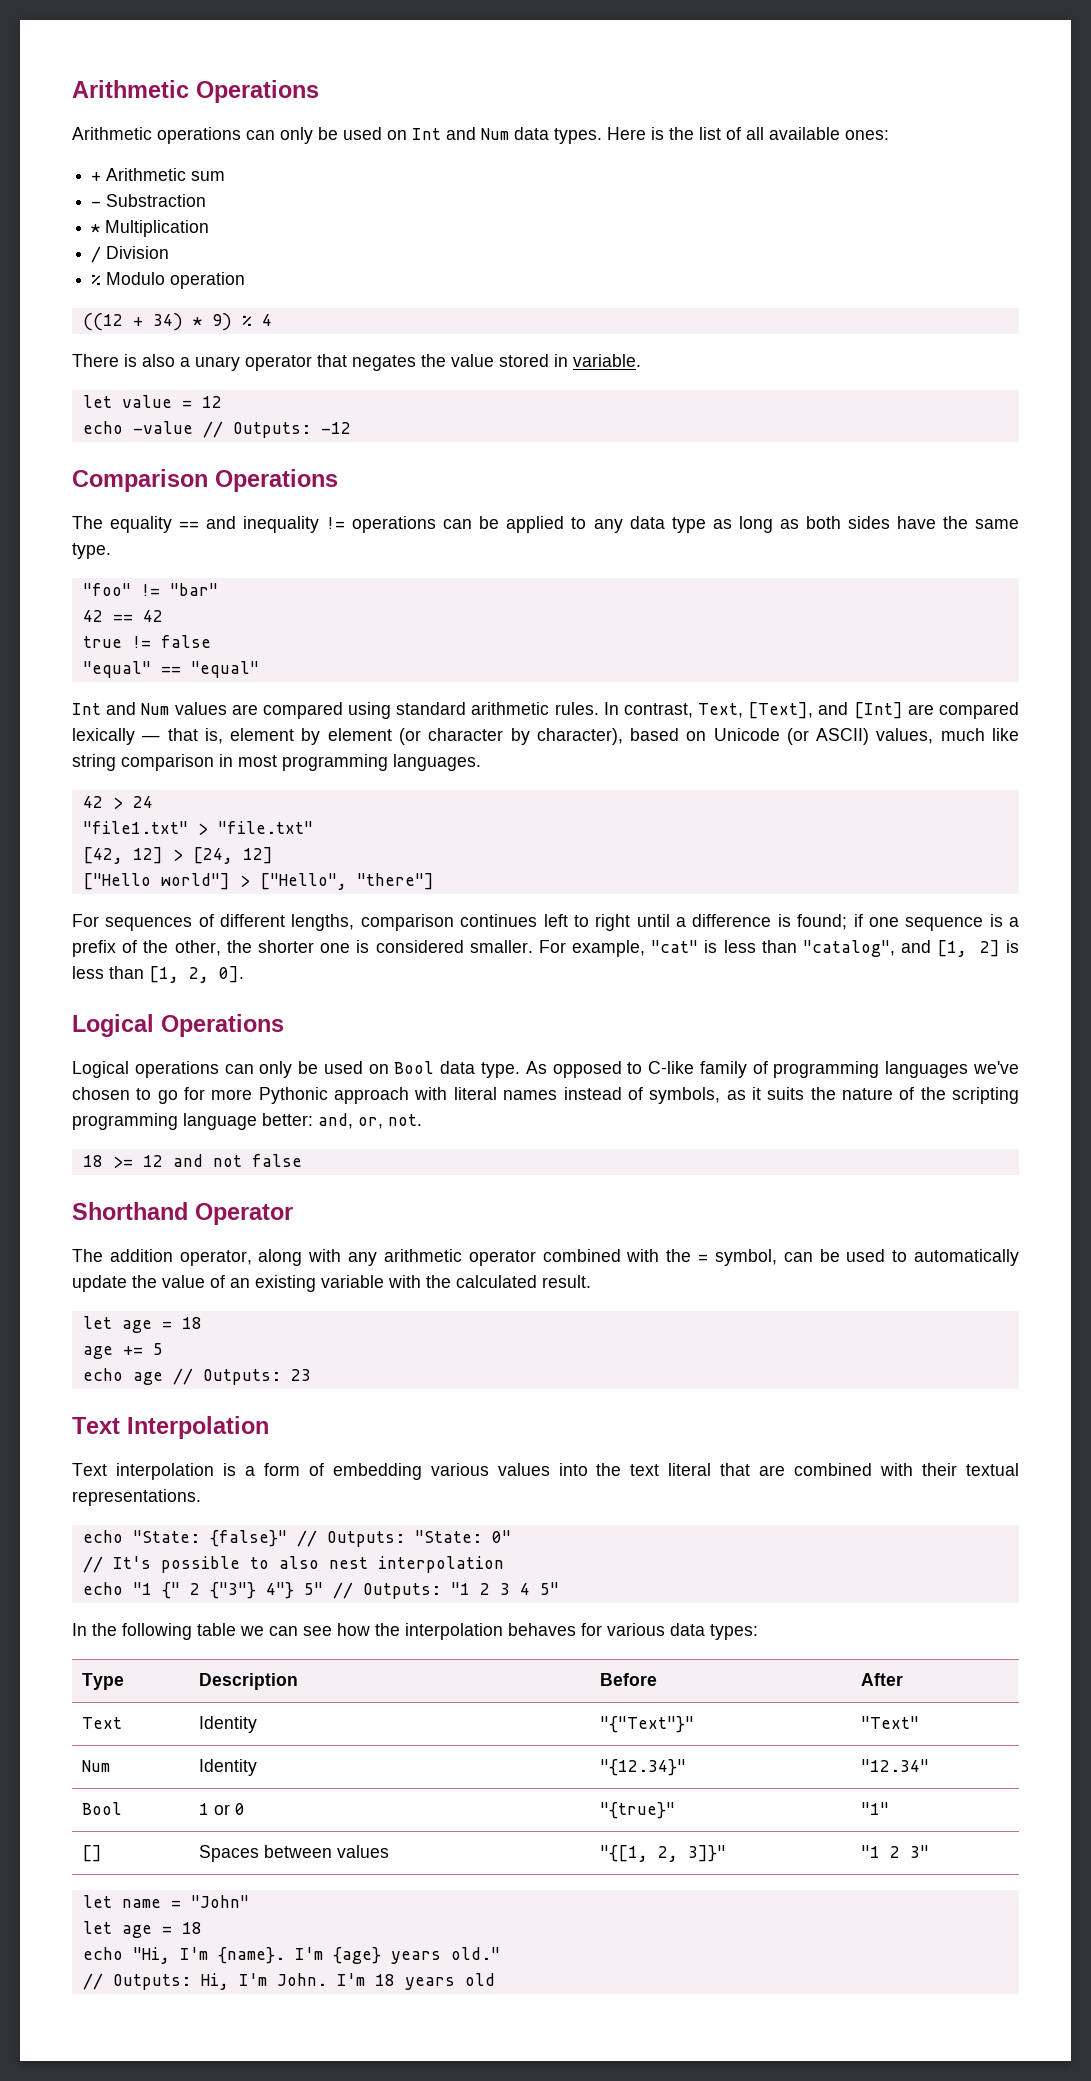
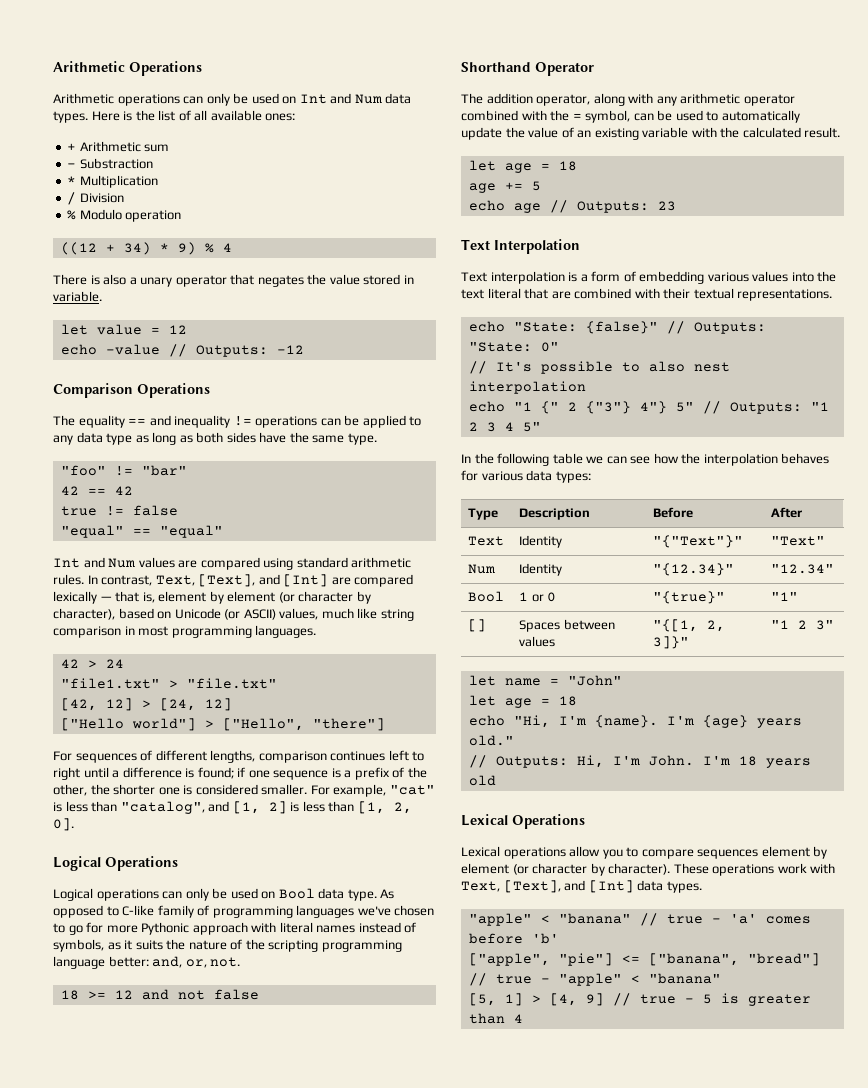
(495, 1979) none -> [461,814,585,829] [461,846,828,859] [461,863,836,876] [461,880,702,893] [468,913,811,926] [468,933,559,944] [468,953,820,966] [468,973,721,986] [468,993,811,1006] [468,1013,523,1024] // Lexical Operations // Lexical operations allow you to compare sequences element by element (or character by character). These operations work with Text, [Text], and [Int] data types. // "apple" < "banana" // true - 'a' comes before 'b' // ["apple", "pie"] <= ["banana", "bread"] // true - "apple" < "banana" // [5, 1] > [4, 9] // true - 5 is greater than 4

